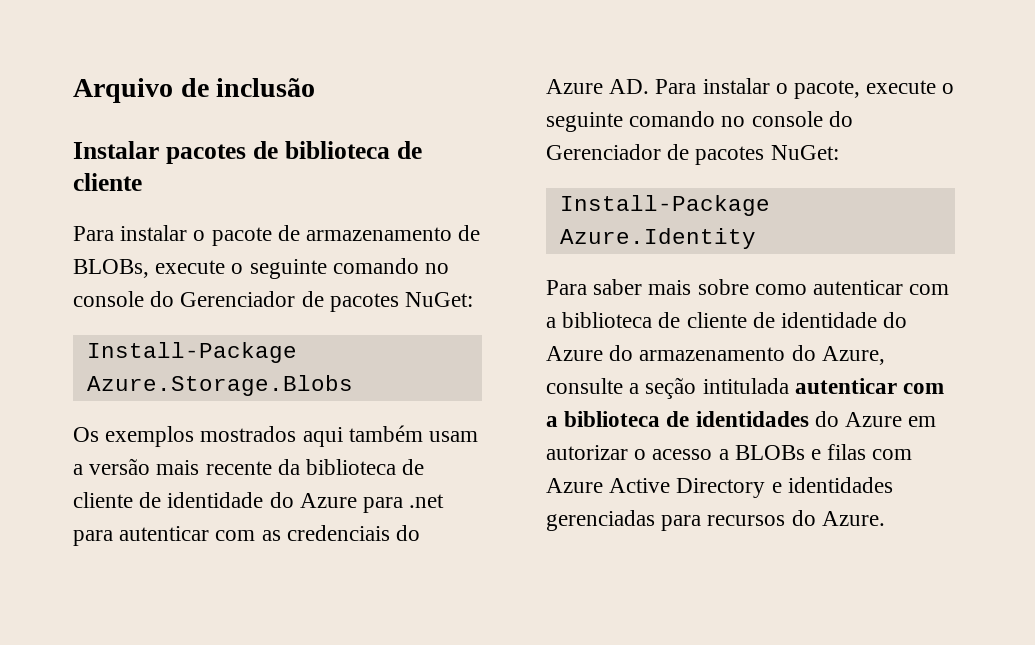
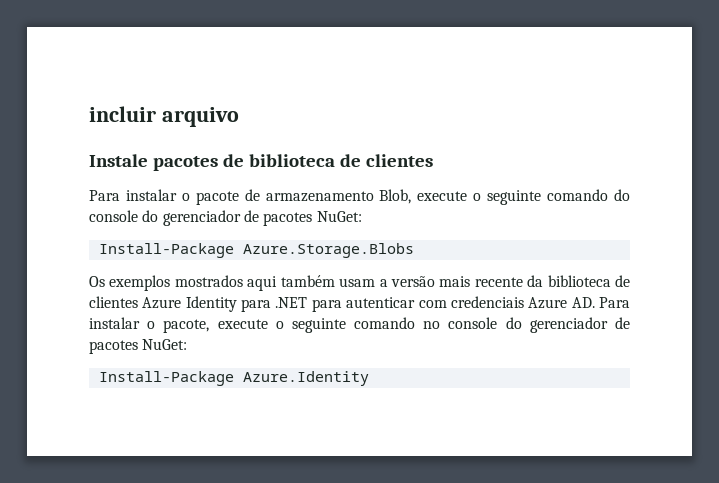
[73,78,316,103] [73,141,159,159] Arquivo de inclusão // Instalar -> [89,106,239,127] [89,154,148,167] incluir arquivo // Instale
[73,173,142,191] cliente -> [365,154,433,167] clientes
[458,225,481,241] [73,258,450,279] [73,291,296,307] de BLOBs, execute o seguinte comando no console do Gerenciador -> [379,189,631,205] [89,210,241,226] Blob, execute o seguinte comando do console do gerenciador
[73,492,445,513] [73,525,421,546] cliente de identidade do Azure para .net para autenticar com as credenciais do -> [89,296,524,312] clientes Azure Identity para .NET para autenticar com credenciais
[546,144,661,160] Gerenciador -> [529,317,608,333] gerenciador
[546,279,950,295] [546,312,908,328] [546,345,885,365] [546,377,945,399] [546,411,937,427] [546,444,913,460] [546,477,893,498] [546,510,885,531] // Para saber mais sobre como autenticar com a biblioteca de cliente de identidade do Azure do armazenamento do Azure, consulte a seção intitulada autenticar com a biblioteca de identidades do Azure em autorizar o acesso a BLOBs e filas com Azure Active Directory e identidades gerenciadas para recursos do Azure. -> (369, 378) none

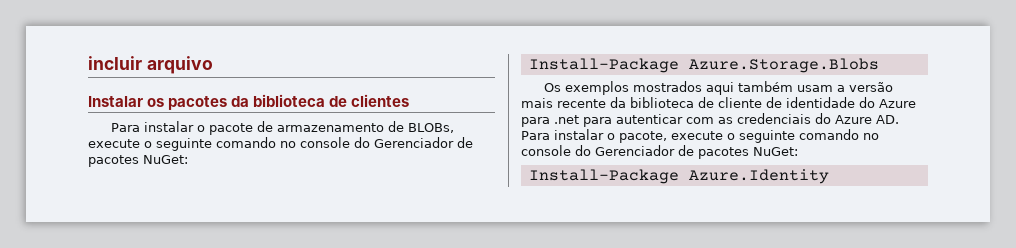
[89,154,244,171] Instale pacotes de -> [88,96,250,110] Instalar os pacotes da
[379,189,631,205] [89,210,241,226] Blob, execute o seguinte comando do console do gerenciador -> [387,121,454,133] [88,137,454,151] de BLOBs, execute o seguinte comando no console do Gerenciador
[89,296,524,312] clientes Azure Identity para .NET para autenticar com credenciais -> [718,97,916,108] [521,113,831,127] cliente de identidade do Azure para .net para autenticar com as credenciais do
[529,317,608,333] gerenciador -> [595,145,675,156] Gerenciador

